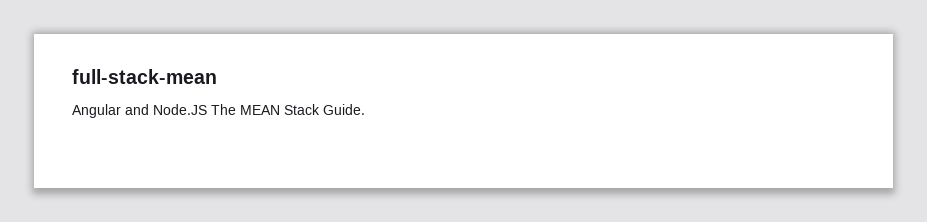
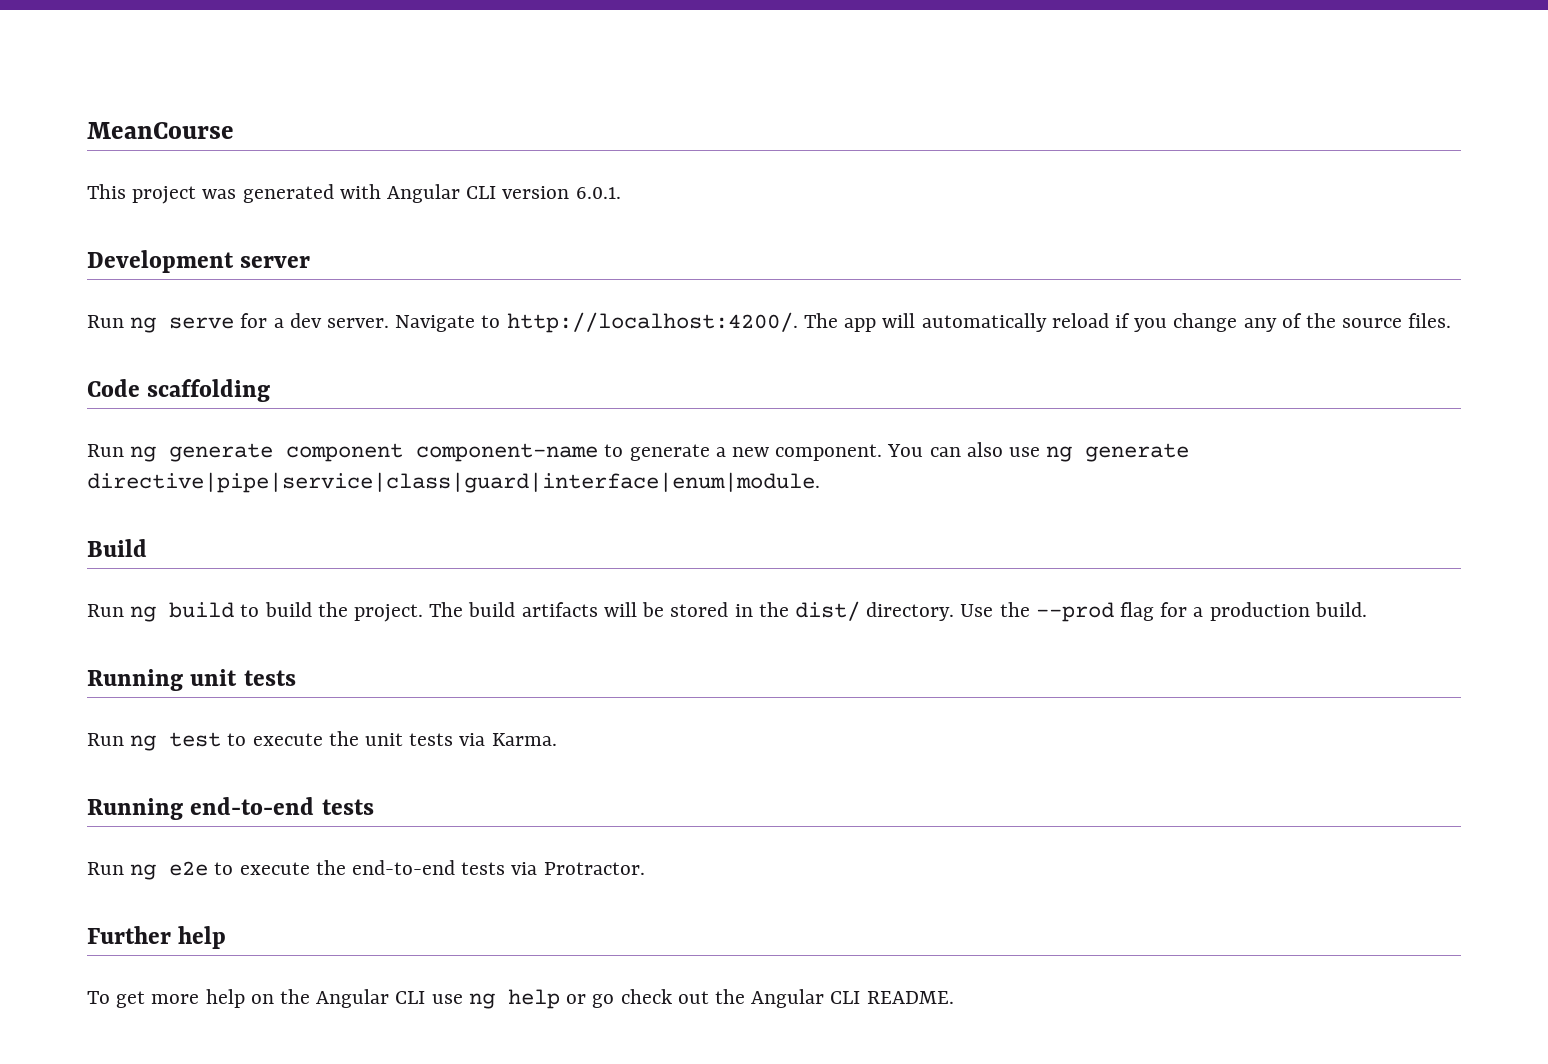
[72,69,217,84] [72,104,365,118] full-stack-mean // Angular and Node.JS The MEAN Stack Guide. -> [87,122,234,139] [87,184,621,204] [87,250,311,273] [87,312,1452,333] [87,379,271,402] [87,442,1190,462] [87,472,820,493] [87,539,147,557] [87,601,1367,622] [87,669,296,691] [87,731,557,751] [87,797,374,820] [87,860,645,880] [87,926,227,949] [87,989,954,1009] MeanCourse // This project was generated with Angular CLI version 6.0.1. // Development server // Run ng serve for a dev server. Navigate to http://localhost:4200/. The app will automatically reload if you change any of the source files. // Code scaffolding // Run ng generate component component-name to generate a new component. You can also use ng generate directive|pipe|service|class|guard|interface|enum|module. // Build // Run ng build to build the project. The build artifacts will be stored in the dist/ directory. Use the --prod flag for a production build. // Running unit tests // Run ng test to execute the unit tests via Karma. // Running end-to-end tests // Run ng e2e to execute the end-to-end tests via Protractor. // Further help // To get more help on the Angular CLI use ng help or go check out the Angular CLI README.

